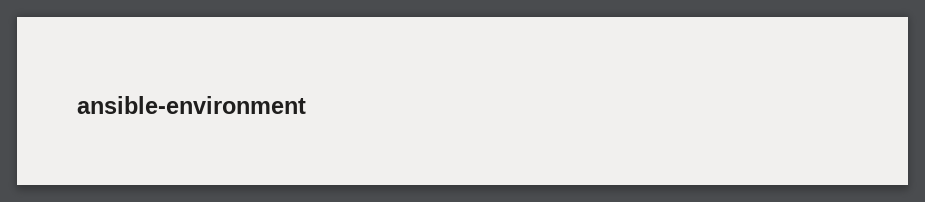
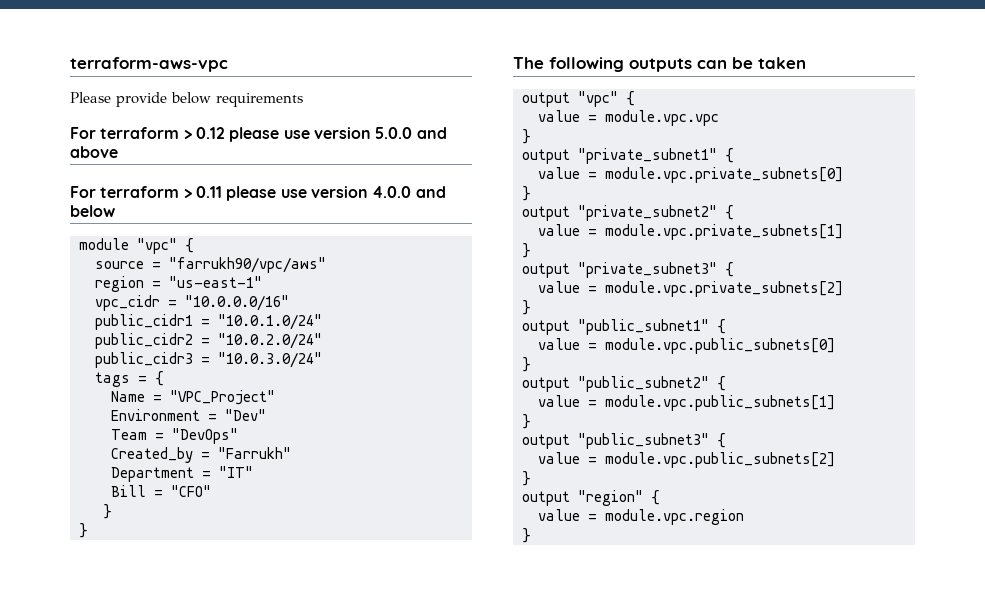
[77,96,306,114] ansible-environment -> [70,57,228,72] [70,92,303,107] [70,127,447,142] [70,146,118,158] [70,186,446,201] [70,205,115,217] [79,238,194,254] [95,257,326,273] [95,276,262,292] [95,295,289,311] [95,314,322,330] [95,333,322,349] [95,352,322,368] [95,371,164,387] [111,390,275,405] [111,409,266,421] [111,428,238,444] [111,447,291,463] [111,466,253,482] [111,485,211,497] [103,504,112,519] [79,523,88,538] [513,57,806,72] [522,91,635,107] [538,110,719,126] [522,129,531,144] [522,148,734,164] [538,167,843,183] [522,186,531,201] [522,205,734,221] [538,224,843,240] [522,243,531,258] [522,262,734,278] [538,281,843,297] [522,300,531,315] [522,319,726,335] [538,338,835,354] [522,357,531,372] [522,376,726,392] [538,395,835,411] [522,414,531,429] [522,433,726,449] [538,452,835,468] [522,471,531,486] [522,490,660,506] [538,509,744,525] [522,528,531,543] terraform-aws-vpc // Please provide below requirements // For terraform > 0.12 please use version 5.0.0 and above // For terraform > 0.11 please use version 4.0.0 and below // module "vpc" { // source = "farrukh90/vpc/aws" // region = "us-east-1" // vpc_cidr = "10.0.0.0/16" // public_cidr1 = "10.0.1.0/24" // public_cidr2 = "10.0.2.0/24" // public_cidr3 = "10.0.3.0/24" // tags = { // Name = "VPC_Project" // Environment = "Dev" // Team = "DevOps" // Created_by = "Farrukh" // Department = "IT" // Bill = "CFO" // } // } // The following outputs can be taken // output "vpc" { // value = module.vpc.vpc // } // output "private_subnet1" { // value = module.vpc.private_subnets[0] // } // output "private_subnet2" { // value = module.vpc.private_subnets[1] // } // output "private_subnet3" { // value = module.vpc.private_subnets[2] // } // output "public_subnet1" { // value = module.vpc.public_subnets[0] // } // output "public_subnet2" { // value = module.vpc.public_subnets[1] // } // output "public_subnet3" { // value = module.vpc.public_subnets[2] // } // output "region" { // value = module.vpc.region // }

